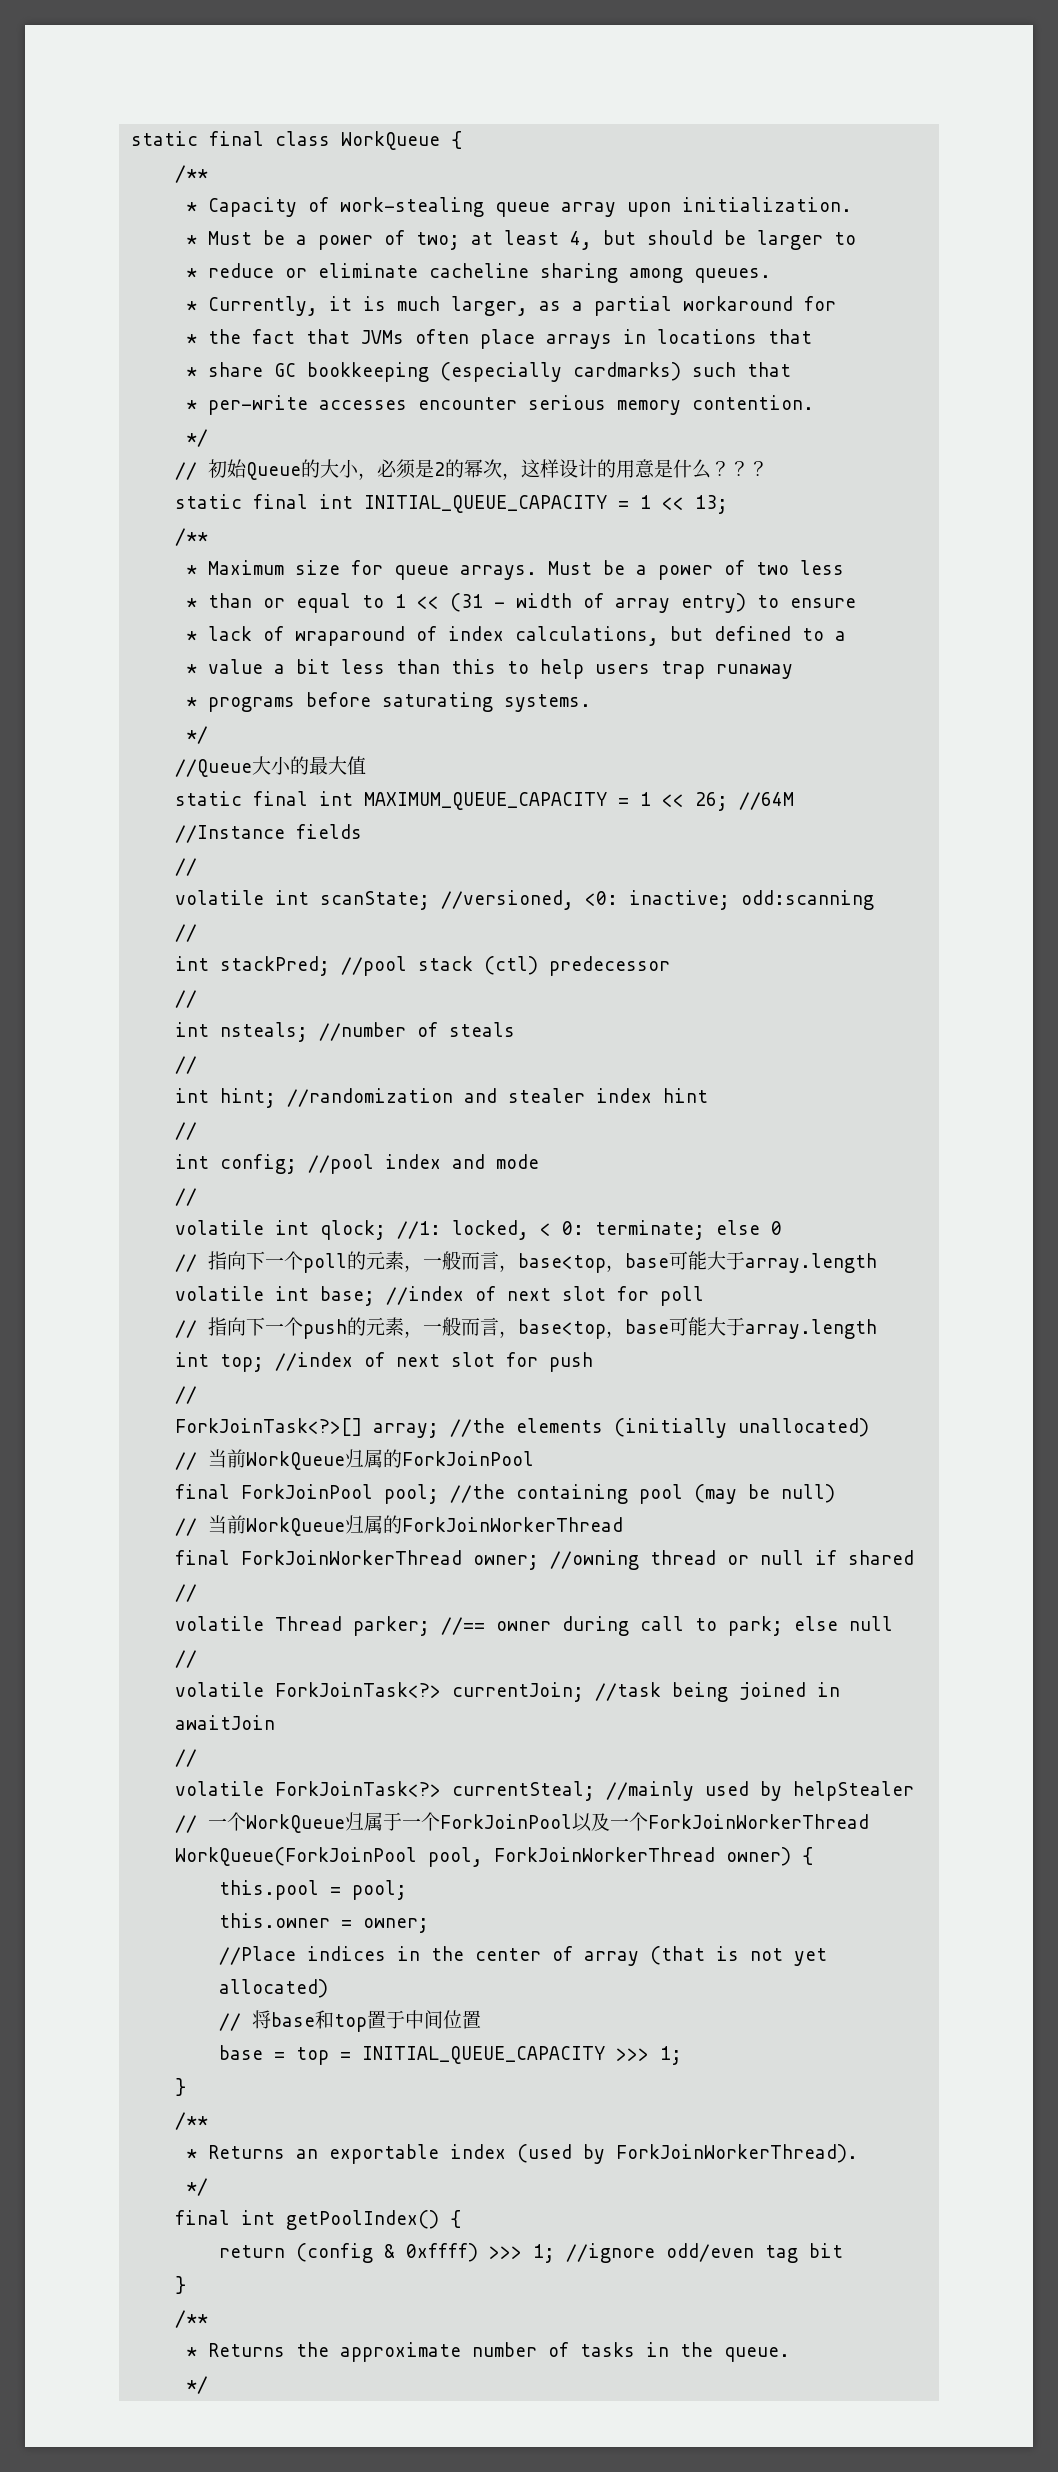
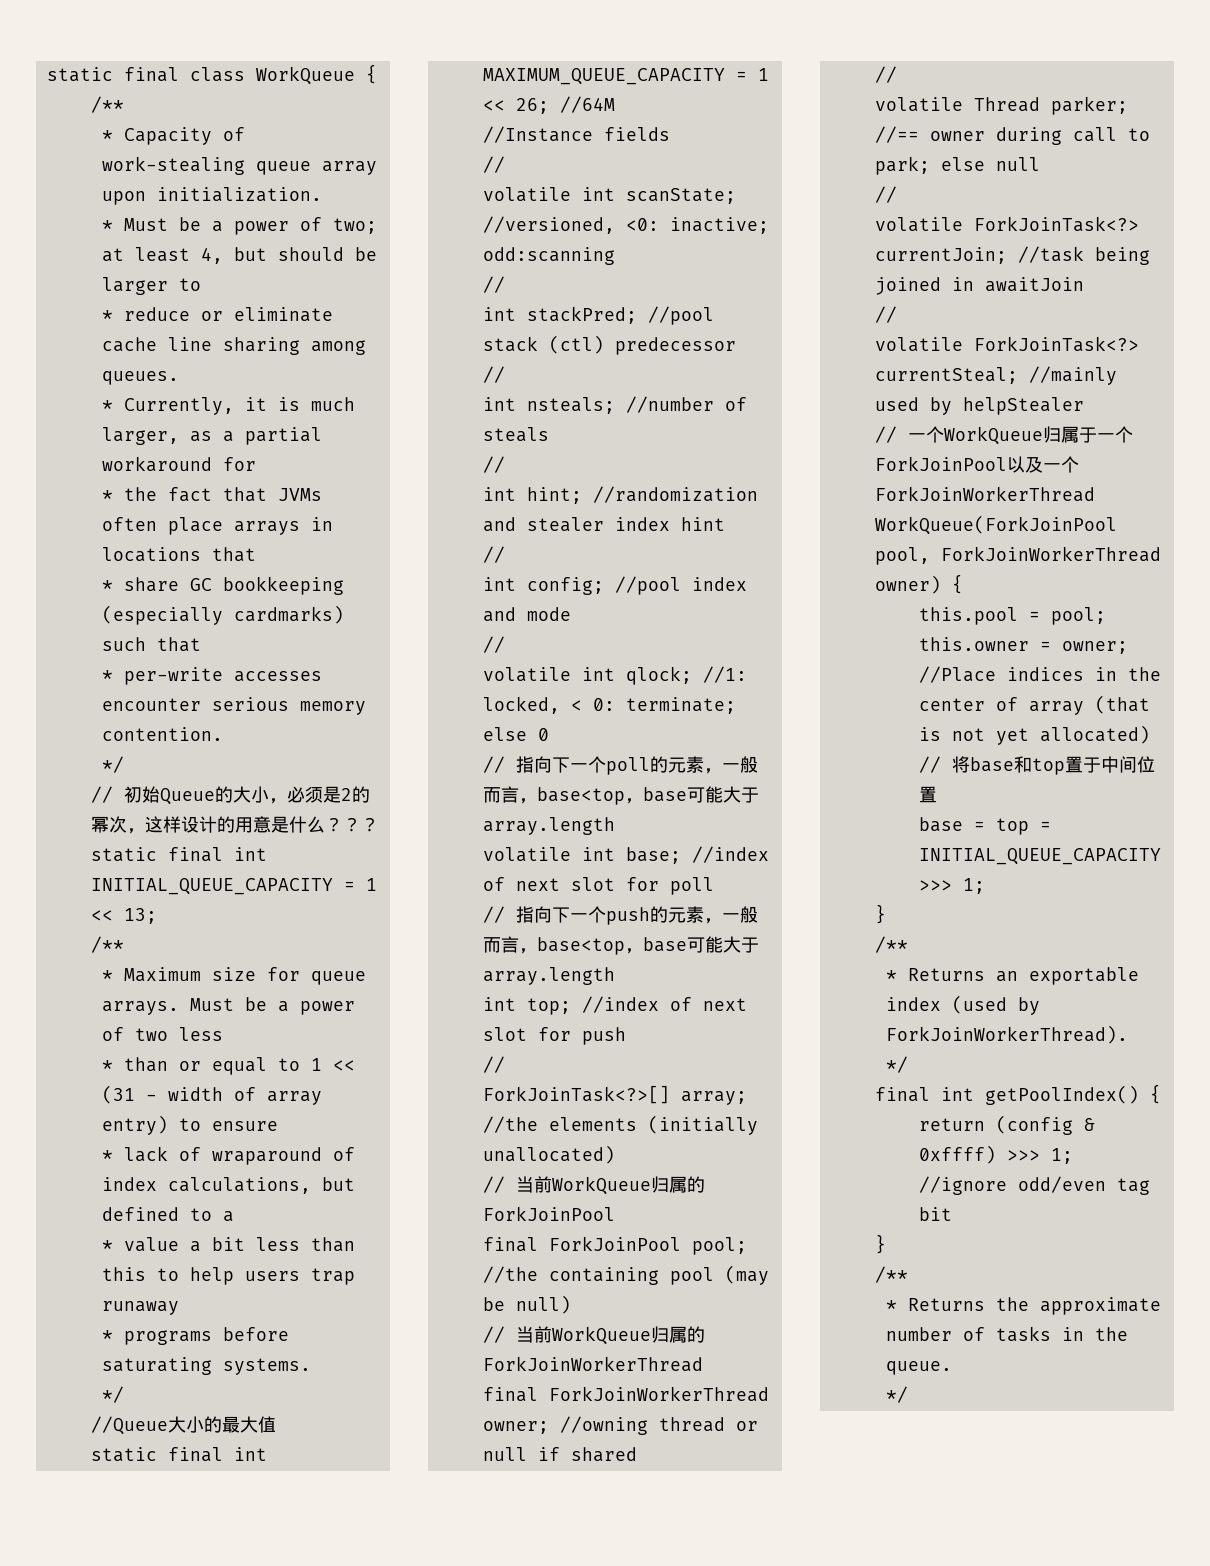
[429,263,529,278] cacheline -> [101,337,212,352] cache line

